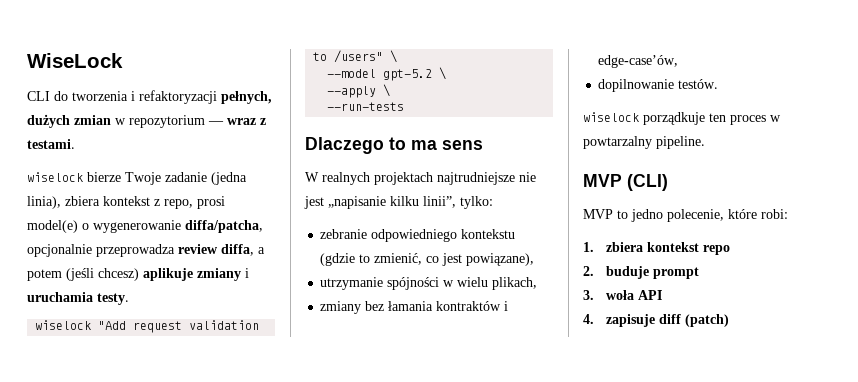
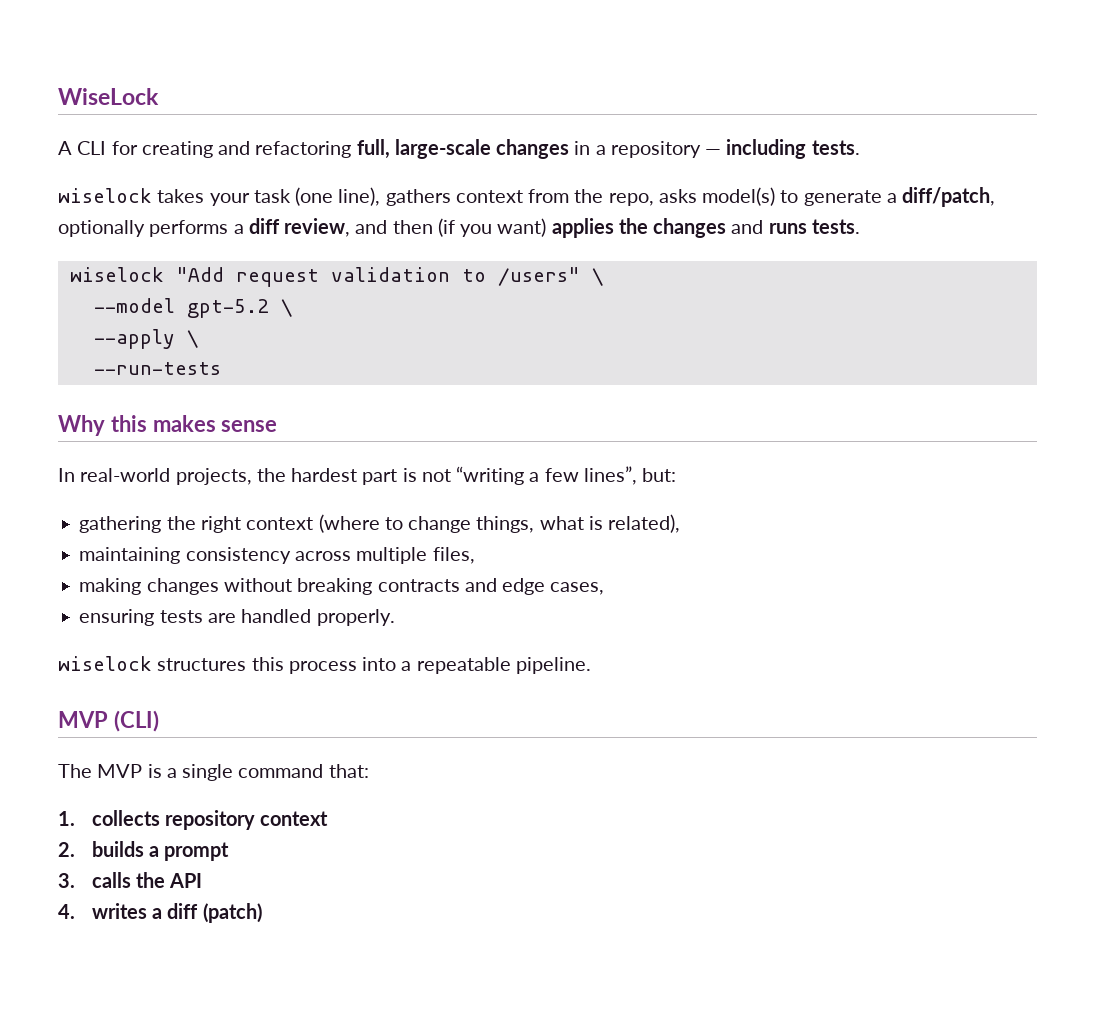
[27,90,272,104] [27,114,266,128] [27,139,75,149] [27,172,247,185] [27,196,225,209] [27,220,263,233] [27,244,265,257] [27,268,249,281] [27,292,129,305] CLI do tworzenia i refaktoryzacji pełnych, dużych zmian w repozytorium — wraz z testami. // wiselock bierze Twoje zadanie (jedna linia), zbiera kontekst z repo, prosi model(e) o wygenerowanie diffa/patcha, opcjonalnie przeprowadza review diffa, a potem (jeśli chcesz) aplikuje zmiany i uruchamia testy. -> [58,139,860,159] [58,187,996,207] [58,218,860,238] A CLI for creating and refactoring full, large-scale changes in a repository — including tests. // wiselock takes your task (one line), gathers context from the repo, asks model(s) to generate a diff/patch, optionally performs a diff review, and then (if you want) applies the changes and runs tests.
[305,137,483,154] [305,172,536,185] [304,196,493,209] [320,229,516,242] [320,253,535,266] [320,277,538,290] [320,301,509,314] [598,55,679,68] [598,79,719,92] [583,112,781,125] [583,136,705,149] [583,174,668,191] [583,209,788,222] [583,242,731,255] Dlaczego to ma sens // W realnych projektach najtrudniejsze nie jest „napisanie kilku linii”, tylko: // zebranie odpowiedniego kontekstu (gdzie to zmienić, co jest powiązane), // utrzymanie spójności w wielu plikach, // zmiany bez łamania kontraktów i edge-case’ów, // dopilnowanie testów. // wiselock porządkuje ten proces w powtarzalny pipeline. // MVP (CLI) // MVP to jedno polecenie, które robi: // 1. zbiera kontekst repo -> [58,415,278,436] [58,466,677,485] [79,514,681,533] [79,547,475,564] [79,578,605,595] [79,609,395,626] [58,656,591,674] [58,710,159,732] [58,764,369,781] [58,810,329,830] Why this makes sense // In real-world projects, the hardest part is not “writing a few lines”, but: // gathering the right context (where to change things, what is related), // maintaining consistency across multiple files, // making changes without breaking contracts and edge cases, // ensuring tests are handled properly. // wiselock structures this process into a repeatable pipeline. // MVP (CLI) // The MVP is a single command that: // 1. collects repository context
[606,266,650,279] buduje -> [91,841,160,857] builds a
[606,290,635,300] woła -> [91,872,166,888] calls the
[606,314,656,327] zapisuje -> [91,903,163,919] writes a

